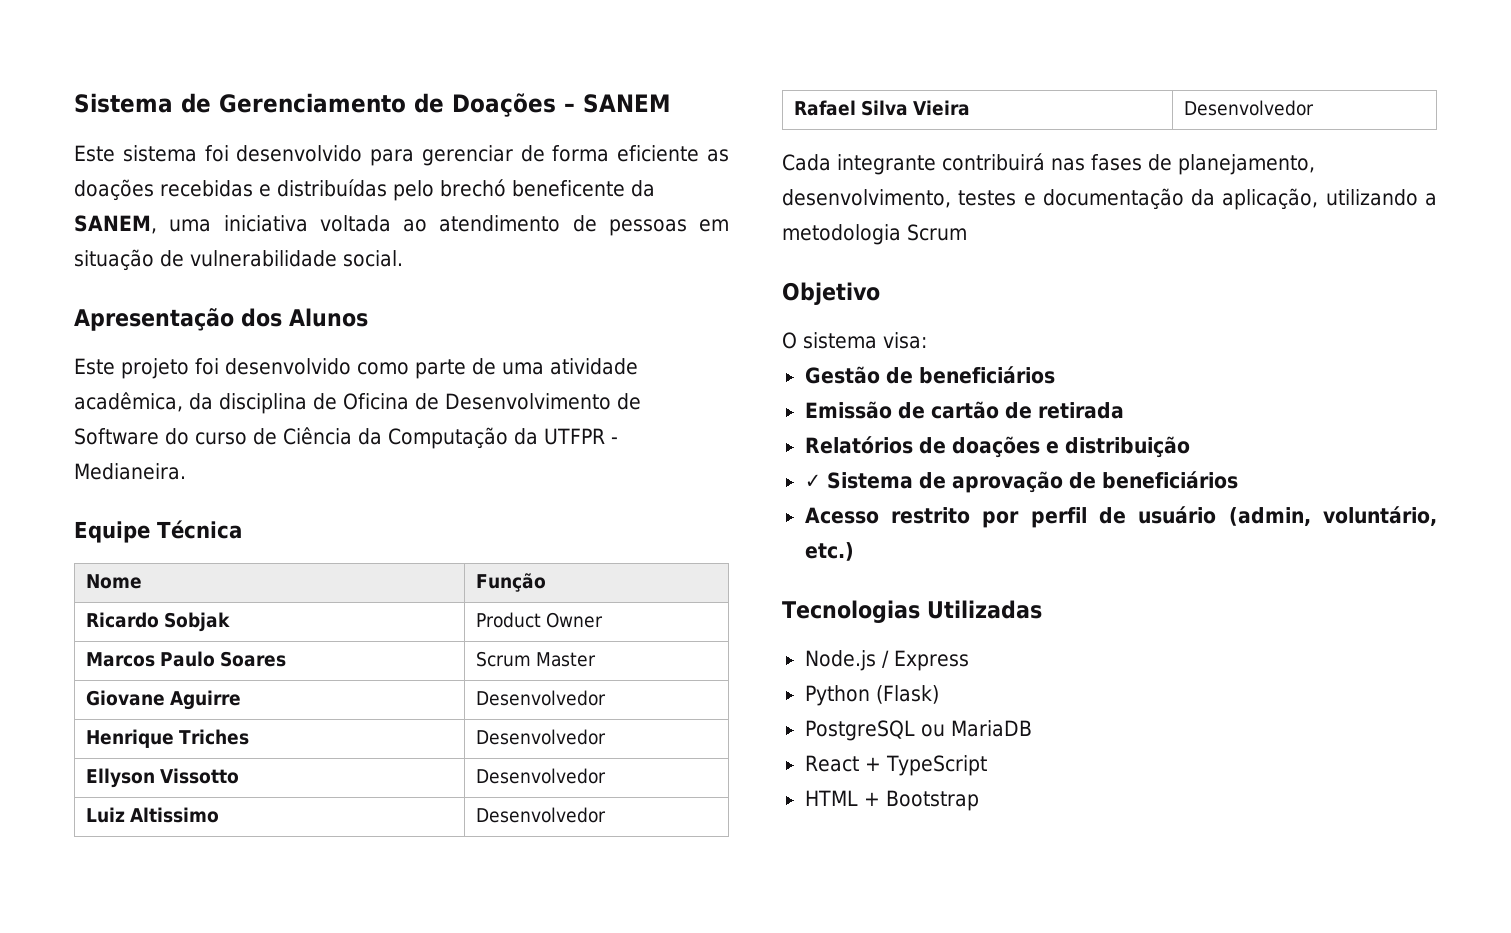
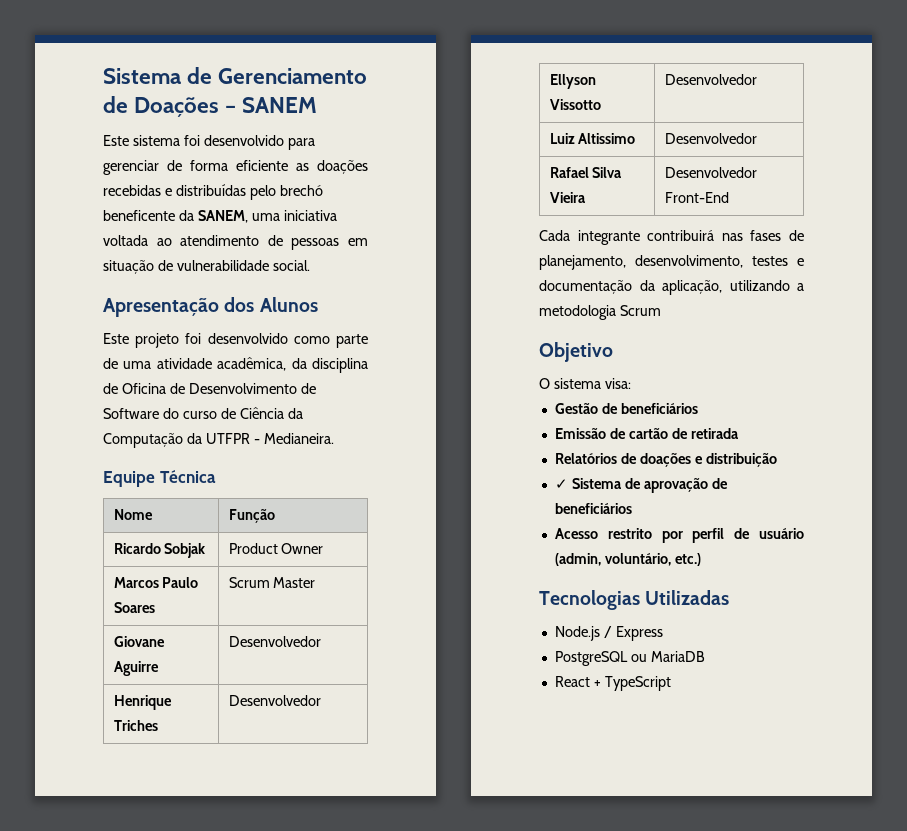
(1315, 108) none -> [664,192,729,203] Front-End
[804,685,939,706] // Python (Flask) -> (663, 633) none
[804,790,979,811] // HTML + Bootstrap -> (671, 683) none

